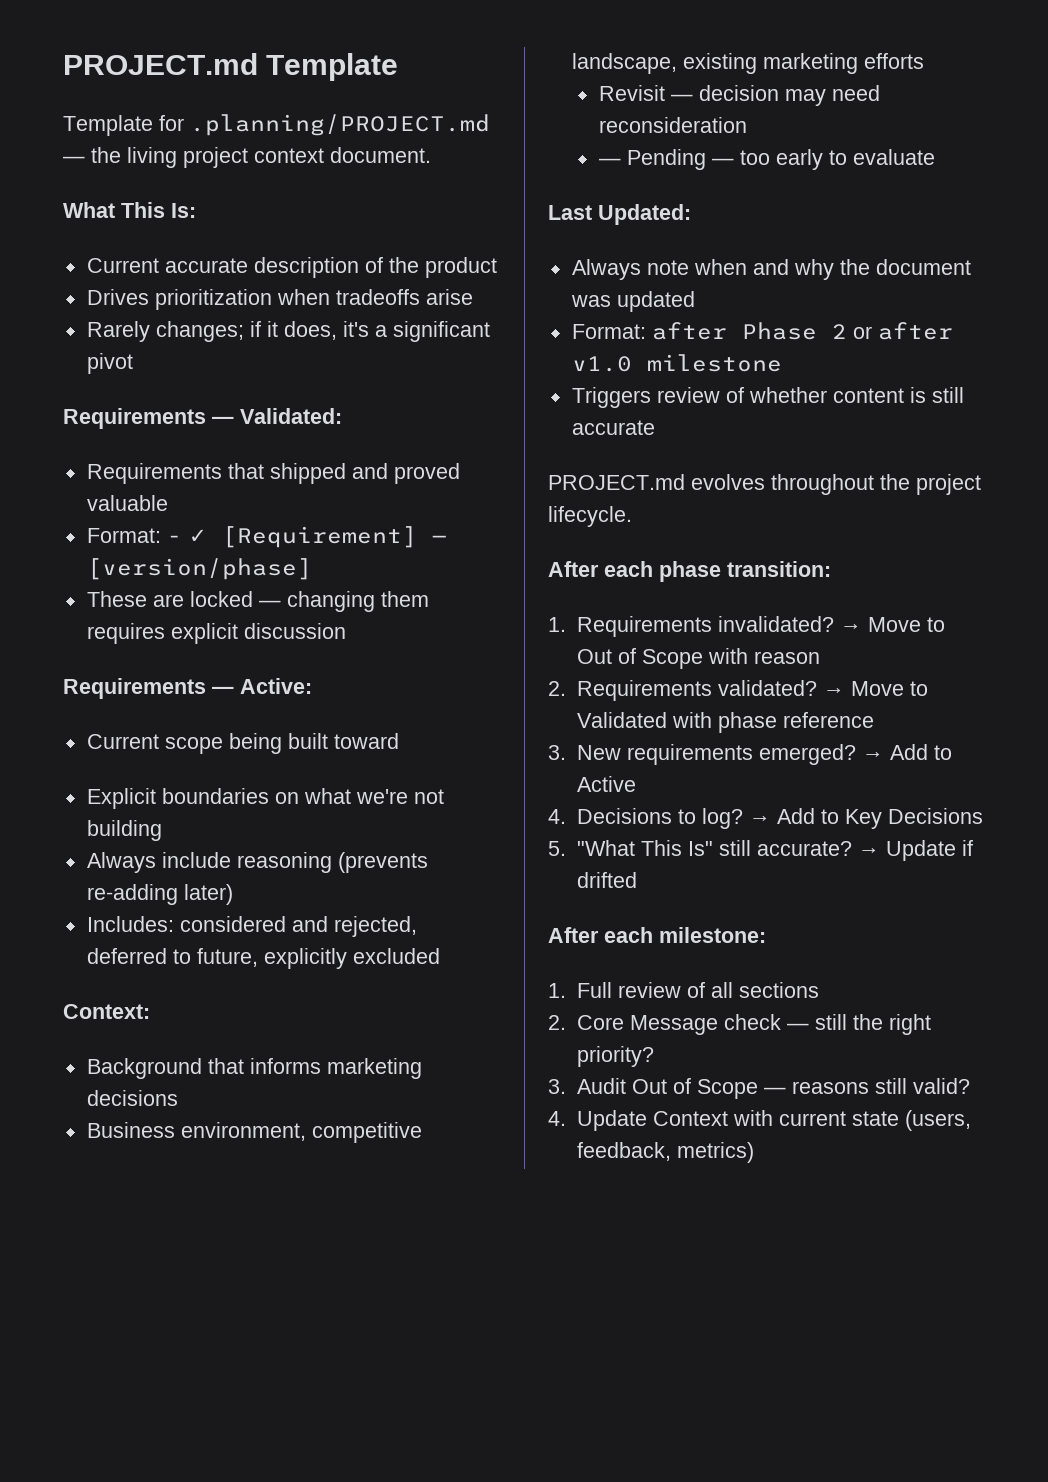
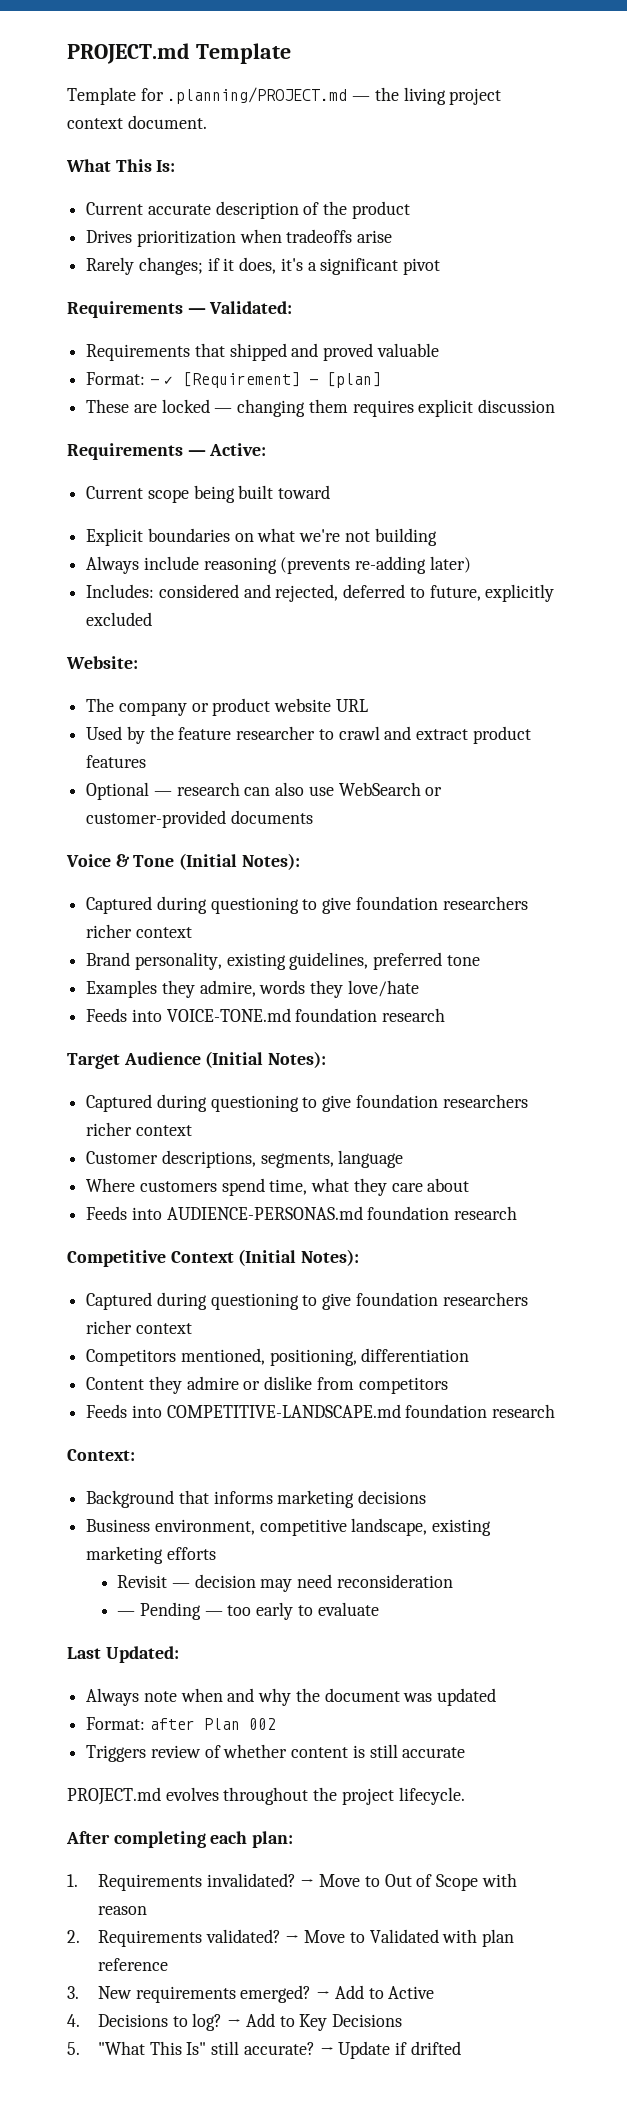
[86,558,312,580] [version/phase] -> [326,372,381,388] [plan]
(440, 956) none -> [66,656,138,669] [86,698,368,716] [86,726,531,744] [86,755,147,768] [86,782,443,800] [86,810,313,828] [66,853,300,870] [86,896,528,914] [86,924,192,938] [86,952,480,970] [86,980,419,998] [86,1008,446,1022] [67,1051,327,1069] [86,1094,528,1112] [86,1122,192,1136] [86,1150,404,1168] [86,1178,470,1196] [86,1206,518,1220] [67,1249,360,1267] [86,1292,528,1310] [86,1320,192,1334] [86,1348,470,1366] [86,1376,448,1394] [86,1404,556,1418] // Website: // The company or product website URL // Used by the feature researcher to crawl and extract product features // Optional — research can also use WebSearch or customer-provided documents // Voice & Tone (Initial Notes): // Captured during questioning to give foundation researchers richer context // Brand personality, existing guidelines, preferred tone // Examples they admire, words they love/hate // Feeds into VOICE-TONE.md foundation research // Target Audience (Initial Notes): // Captured during questioning to give foundation researchers richer context // Customer descriptions, segments, language // Where customers spend time, what they care about // Feeds into AUDIENCE-PERSONAS.md foundation research // Competitive Context (Initial Notes): // Captured during questioning to give foundation researchers richer context // Competitors mentioned, positioning, differentiation // Content they admire or dislike from competitors // Feeds into COMPETITIVE-LANDSCAPE.md foundation research
[741,322,953,340] [571,354,782,372] Phase 2 or after v1.0 milestone -> [203,1718,276,1730] Plan 002
[604,561,831,582] each phase transition: -> [113,1831,294,1848] completing each plan:
[717,712,777,733] phase -> [482,1929,515,1947] plan
[548,927,766,943] [548,982,819,998] [548,1014,931,1035] [576,1046,654,1067] [548,1078,970,1099] [548,1110,971,1131] [576,1142,754,1163] // After each milestone: // 1. Full review of all sections // 2. Core Message check — still the right priority? // 3. Audit Out of Scope — reasons still valid? // 4. Update Context with current state (users, feedback, metrics) -> (461, 2048) none

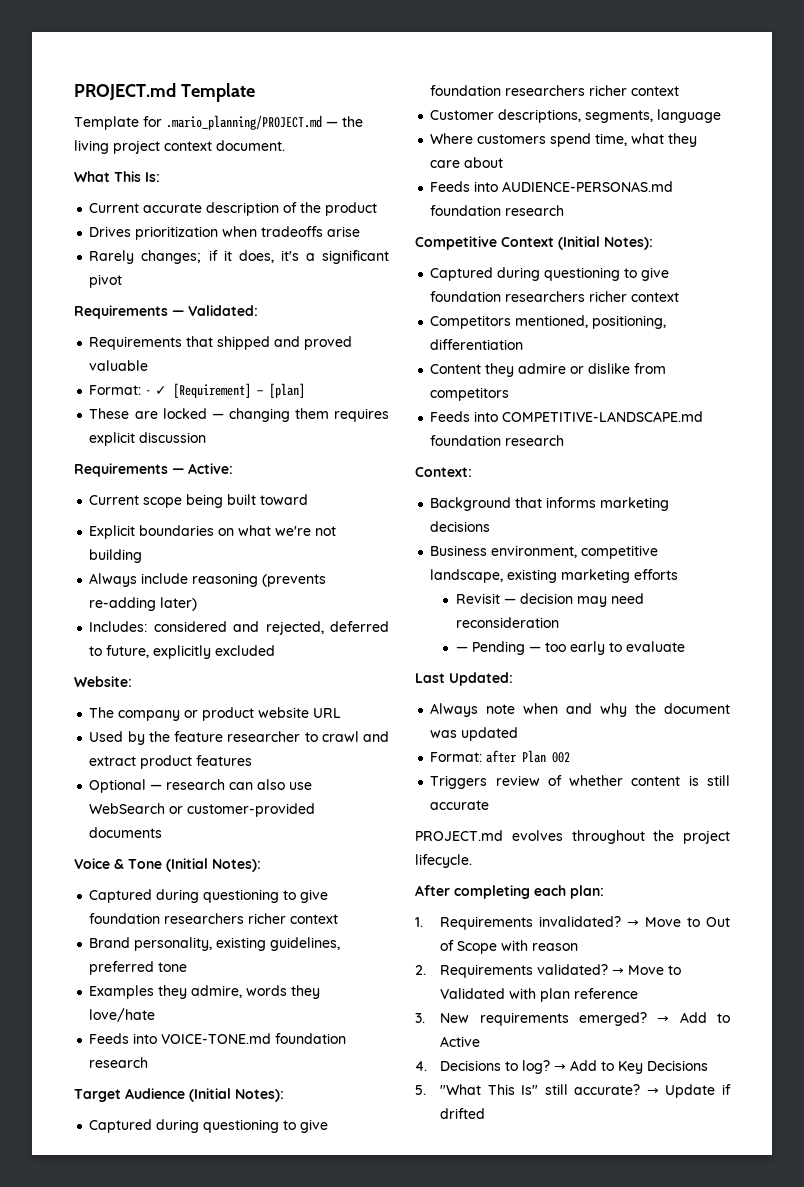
[167,87,348,104] .planning/PROJECT.md -> [166,115,322,130] .mario_planning/PROJECT.md

